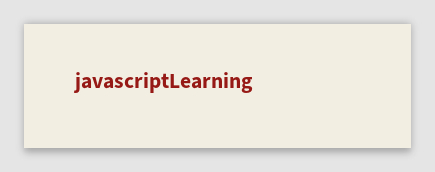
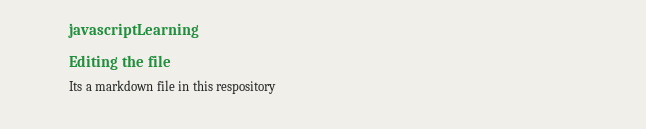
(253, 82) none -> [69,55,171,70] [69,80,277,94] // Editing the file // Its a markdown file in this respository

